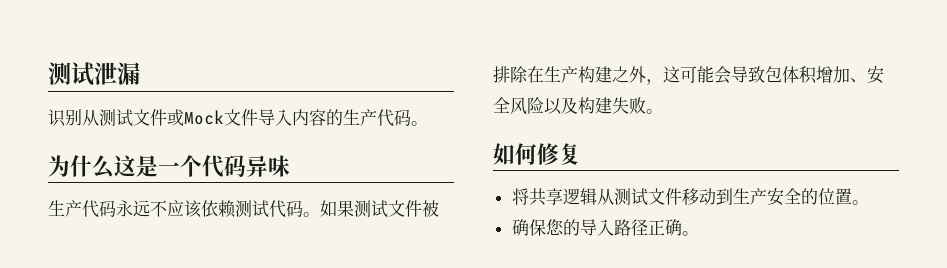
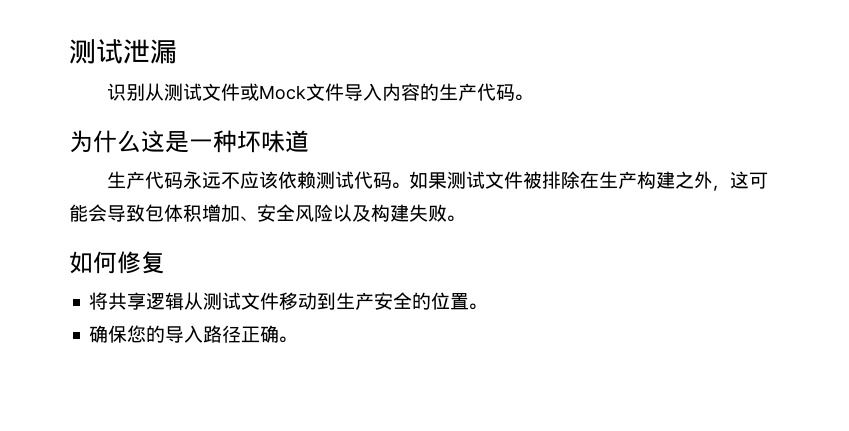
[180,155,268,178] 个代码异 -> [213,130,261,153] 种坏
(290, 166) none -> [285,130,309,152] 道

